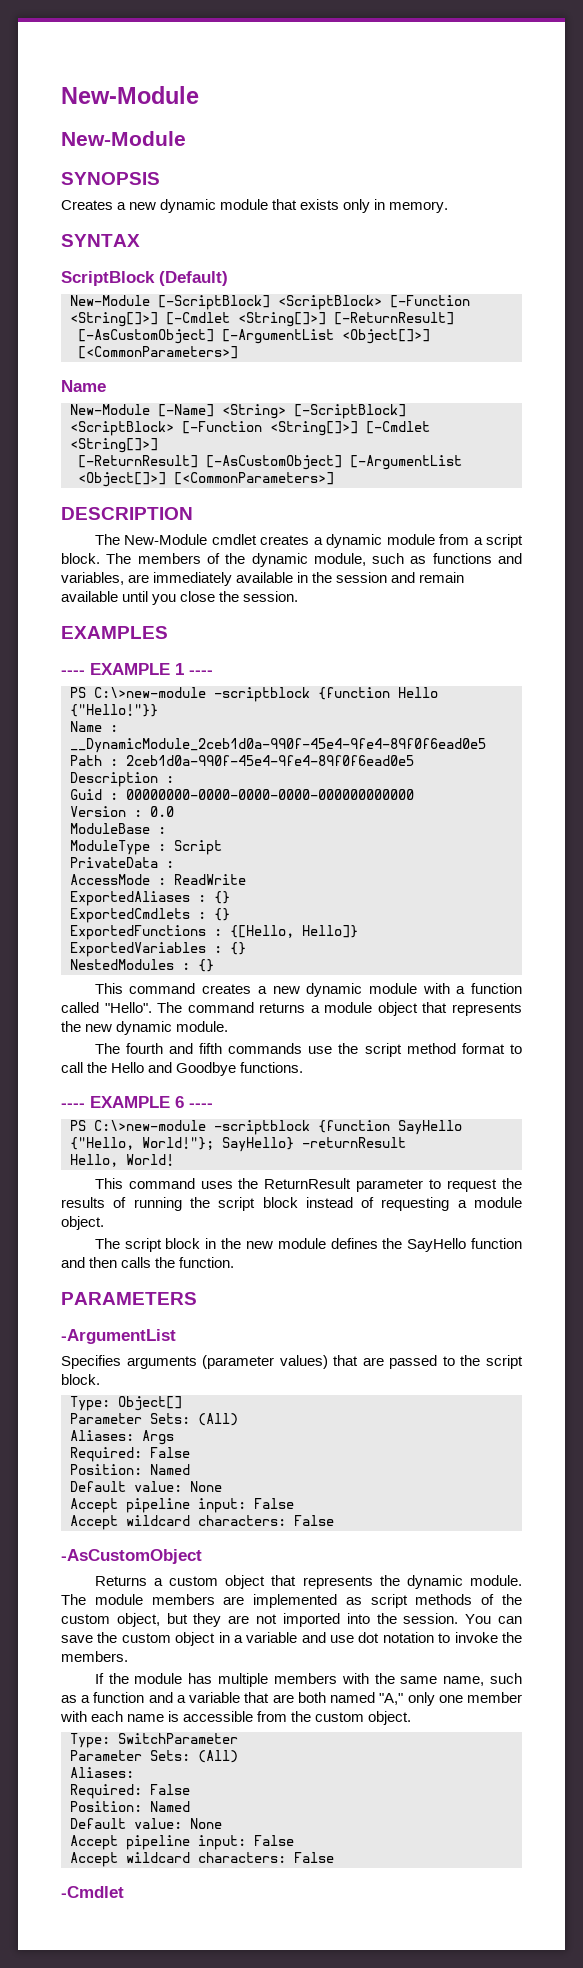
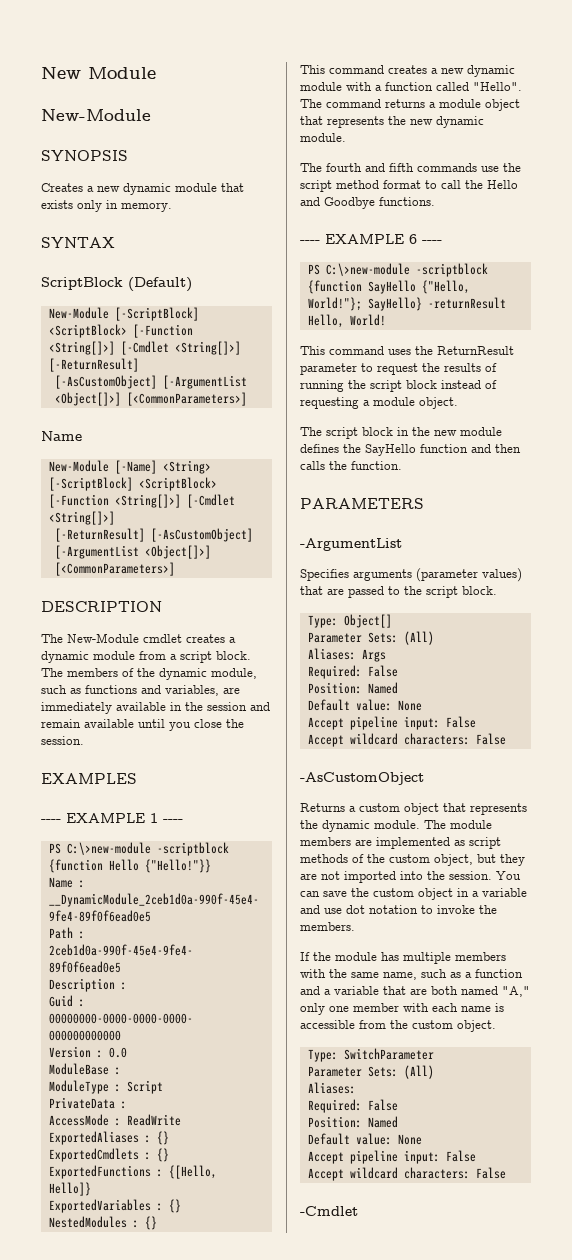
[61,86,199,104] New-Module -> [41,66,156,79] New Module

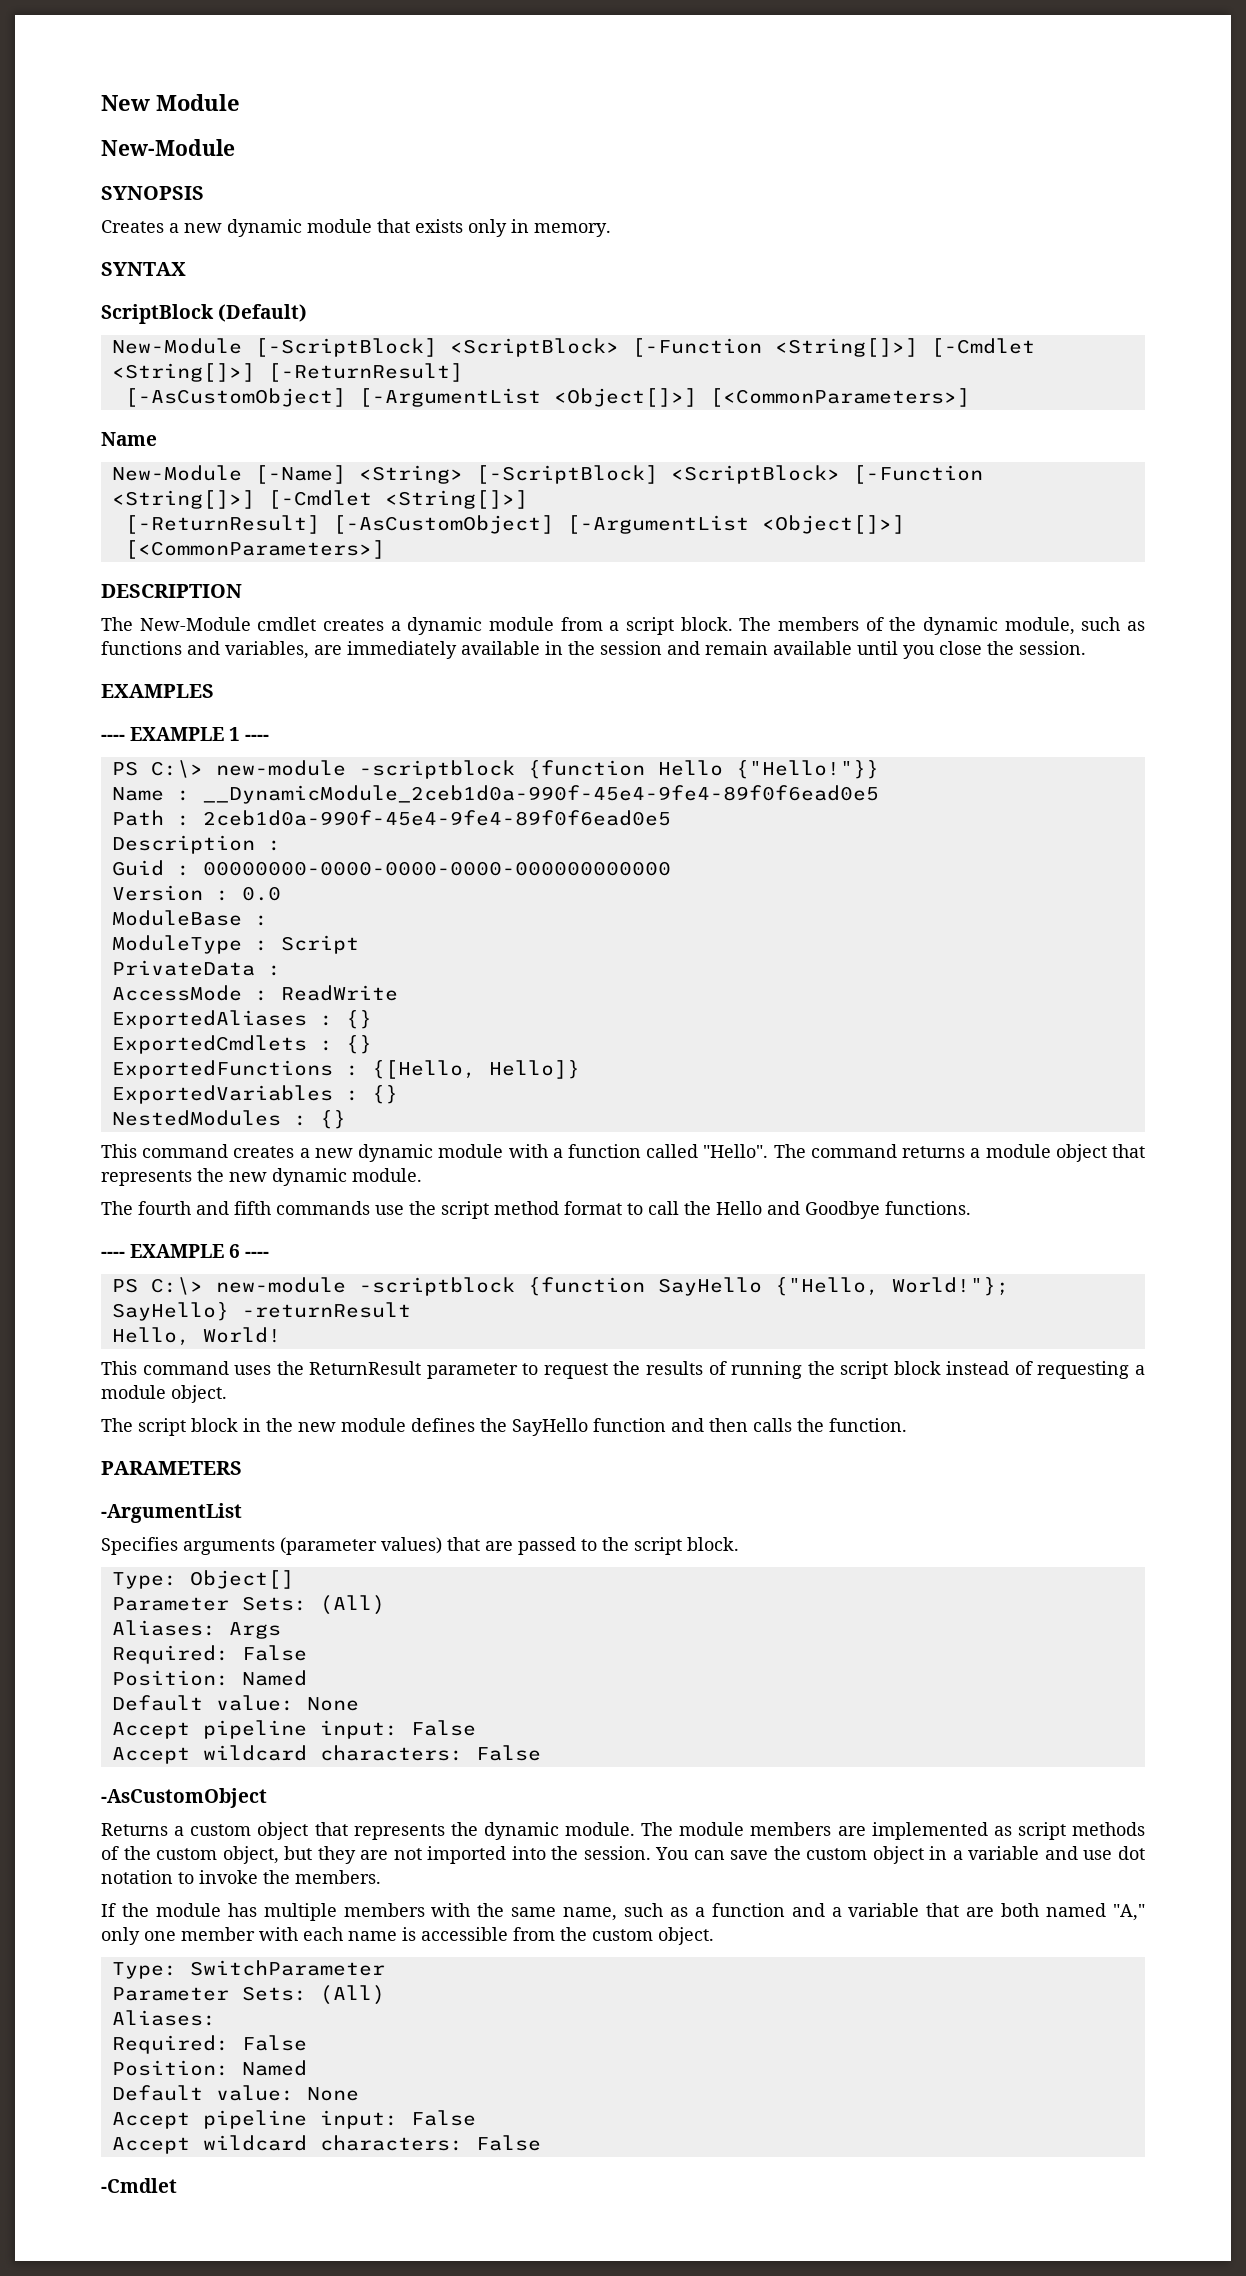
[66,842,151,855] C:\>new-module -> [150,760,346,778] C:\> new-module
[325,263,410,276] C:\>new-module -> [150,1277,346,1295] C:\> new-module

